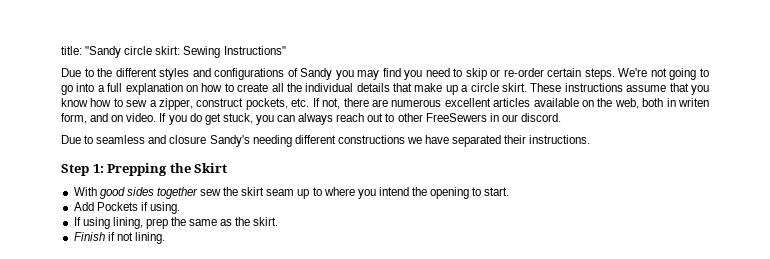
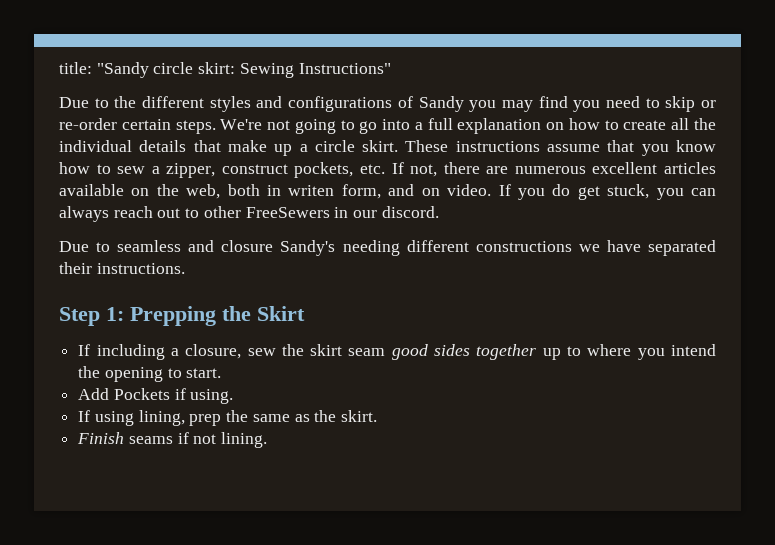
[73,187,198,199] With good sides together -> [78,344,242,360] If including a closure,
(295, 192) none -> [391,344,537,360] good sides together
(105, 236) none -> [128,436,173,444] seams

